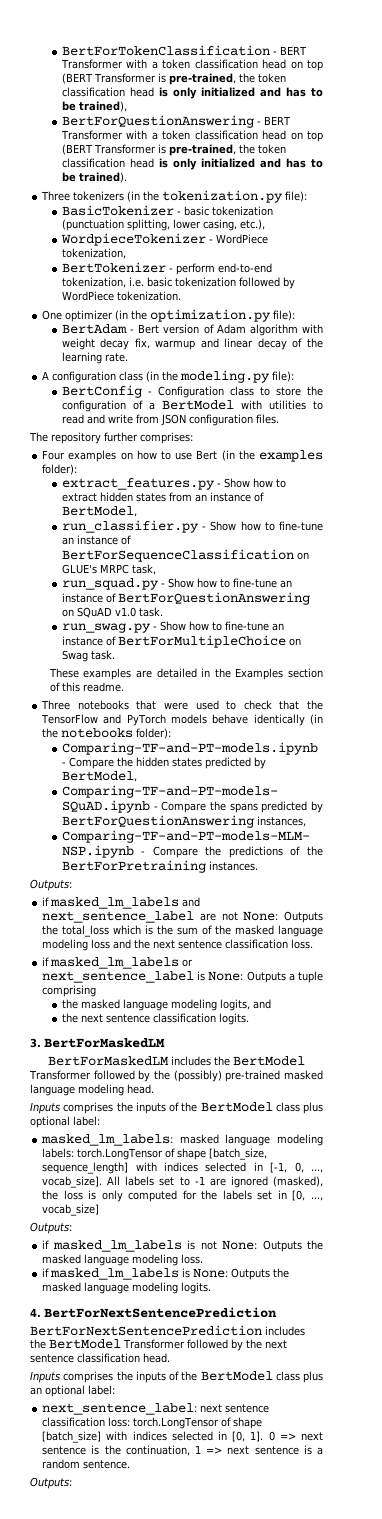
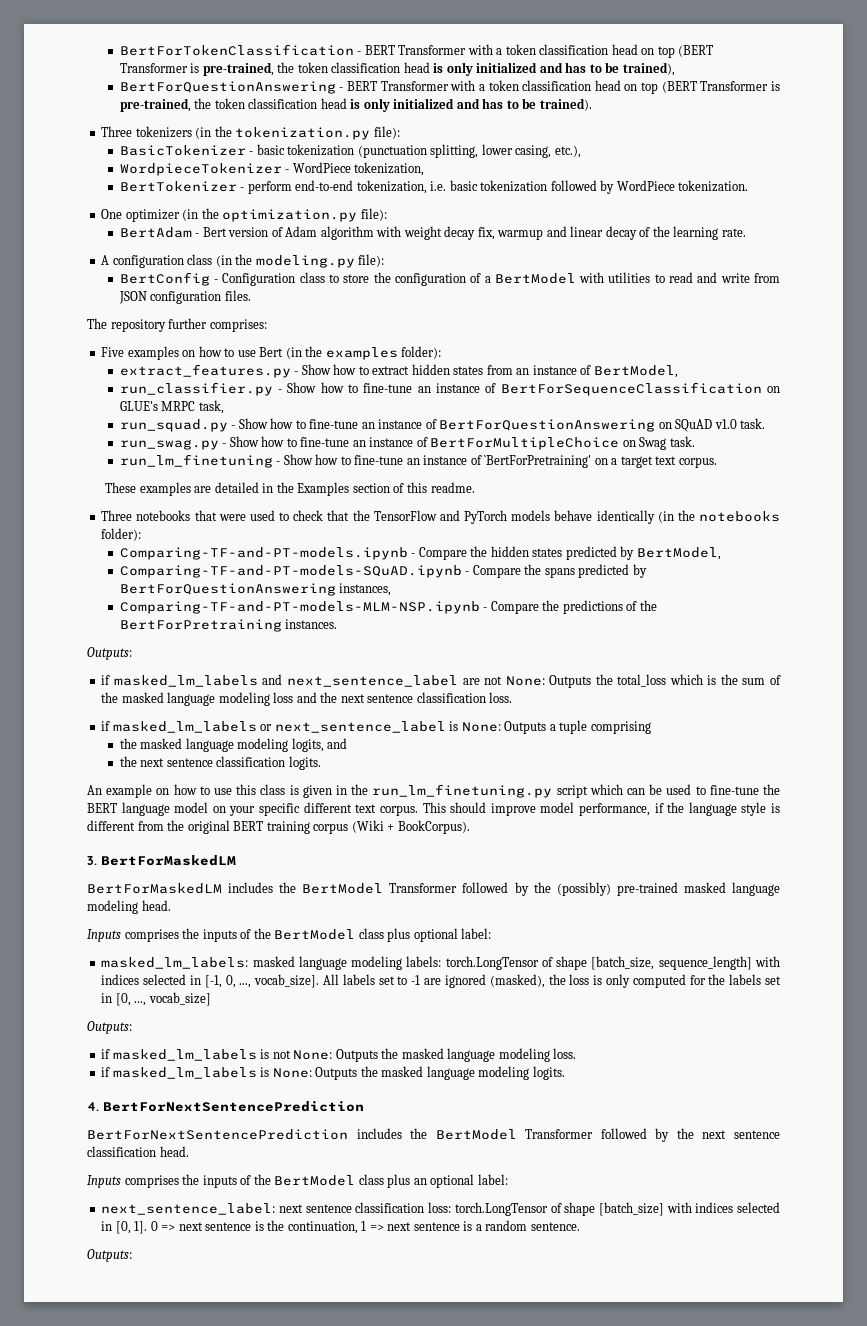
[42,450,66,460] Four -> [101,347,125,357] Five
(115, 655) none -> [119,454,717,468] // run_lm_finetuning - Show how to fine-tune an instance of `BertForPretraining' on a target text corpus.
(249, 1019) none -> [87,784,781,798] [87,802,780,816] [87,820,470,834] // An example on how to use this class is given in the run_lm_finetuning.py script which can be used to fine-tune the BERT language model on your specific different text corpus. This should improve model performance, if the language style is different from the original BERT training corpus (Wiki + BookCorpus).

